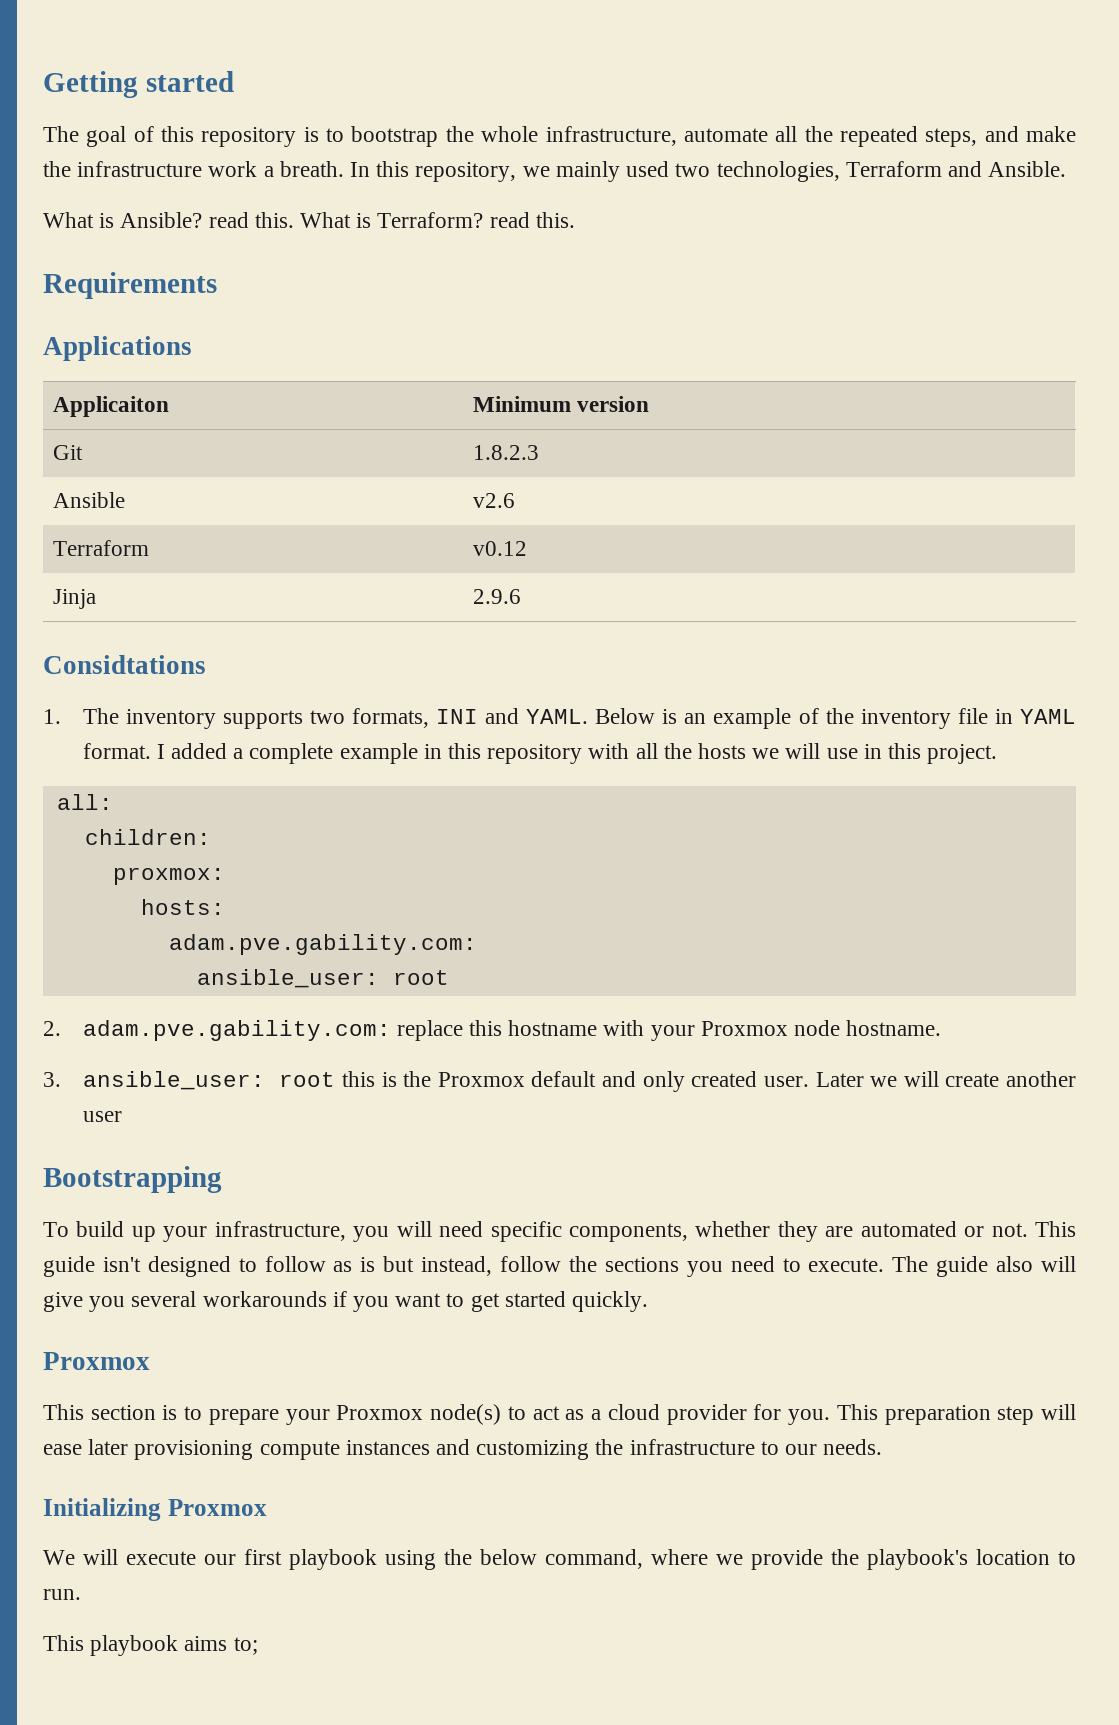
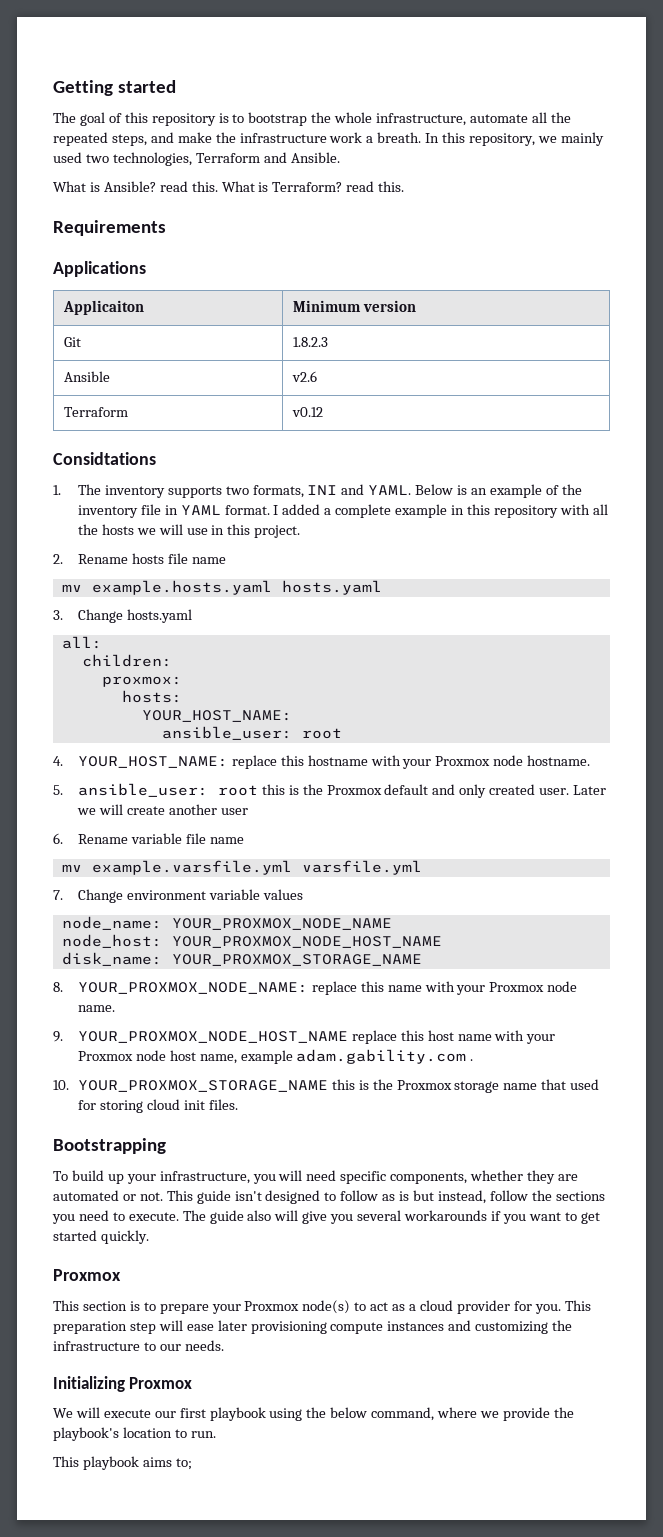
[53,589,97,609] [473,589,522,604] // Jinja | 2.9.6 -> (324, 412) none
(998, 754) none -> [53,553,226,564] [61,580,382,595] [53,609,192,623] // 2. Rename hosts file name // mv example.hosts.yaml hosts.yaml // 3. Change hosts.yaml
[168,934,477,955] adam.pve.gability.com: -> [141,710,292,722] YOUR_HOST_NAME:
[43,1020,391,1041] 2. adam.pve.gability.com: -> [53,756,228,768] 4. YOUR_HOST_NAME:
[43,1072,61,1087] 3. -> [53,785,63,795] 5.
(122, 1116) none -> [53,833,244,844] [61,860,422,875] [53,889,303,903] [61,916,392,930] [61,934,442,948] [61,952,422,966] [53,981,578,995] [77,1005,115,1012] [53,1030,556,1044] [77,1049,474,1064] [53,1079,600,1093] [77,1099,238,1113] // 6. Rename variable file name // mv example.varsfile.yml varsfile.yml // 7. Change environment variable values // node_name: YOUR_PROXMOX_NODE_NAME // node_host: YOUR_PROXMOX_NODE_HOST_NAME // disk_name: YOUR_PROXMOX_STORAGE_NAME // 8. YOUR_PROXMOX_NODE_NAME: replace this name with your Proxmox node name. // 9. YOUR_PROXMOX_NODE_HOST_NAME replace this host name with your Proxmox node host name, example adam.gability.com . // 10. YOUR_PROXMOX_STORAGE_NAME this is the Proxmox storage name that used for storing cloud init files.

